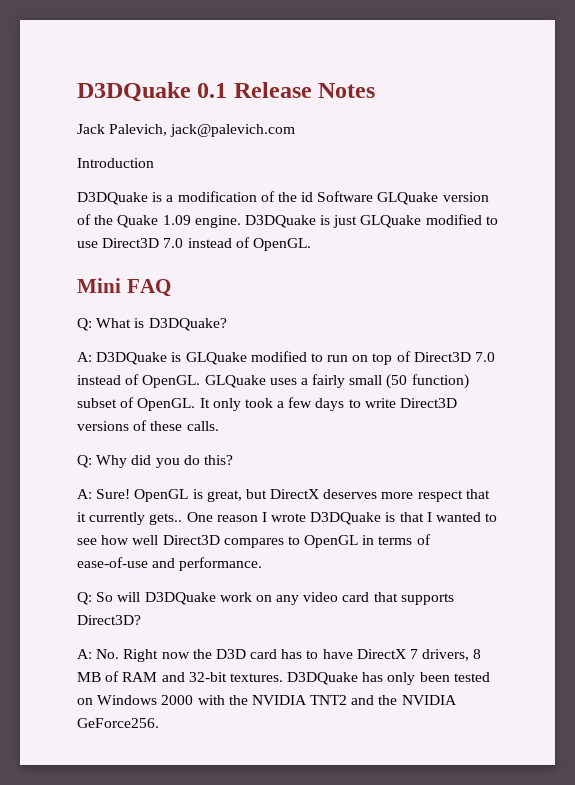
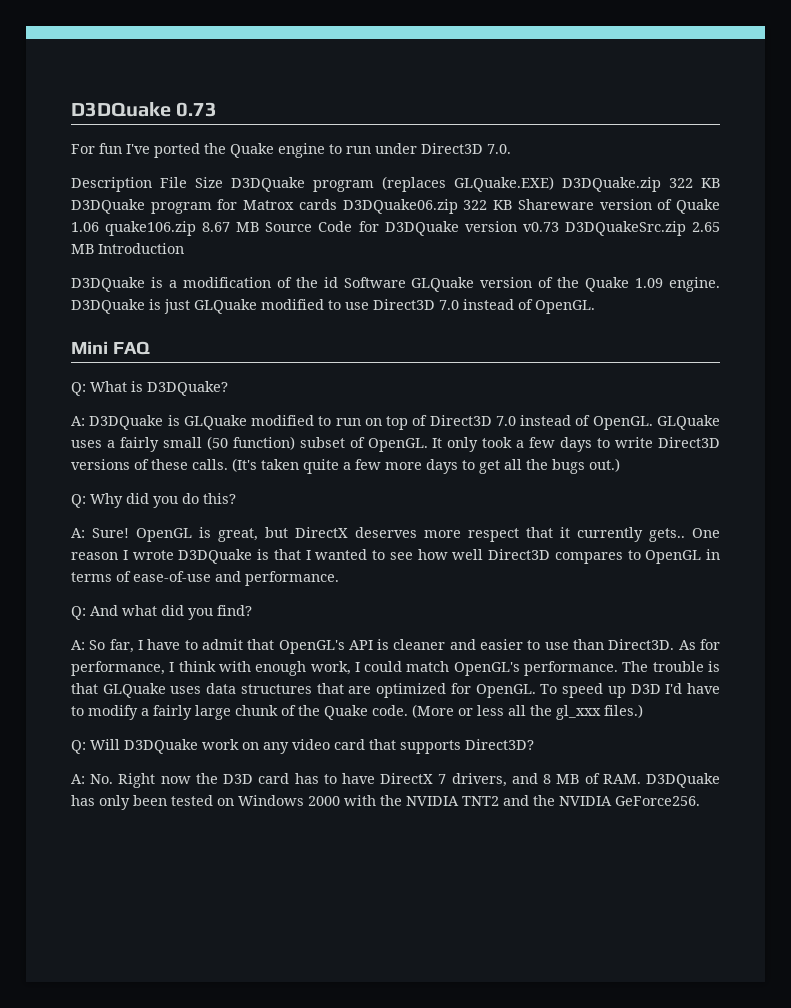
[77,82,376,102] [77,124,296,137] D3DQuake 0.1 Release Notes // Jack Palevich, jack@palevich.com // -> [71,102,218,117] [71,143,511,158] [71,176,720,192] [71,199,721,214] [71,221,720,236] [71,244,94,254] D3DQuake 0.73 // For fun I've ported the Quake engine to run under Direct3D 7.0. // Description File Size D3DQuake program (replaces GLQuake.EXE) D3DQuake.zip 322 KB D3DQuake program for Matrox cards D3DQuake06.zip 322 KB Shareware version of Quake 1.06 quake106.zip 8.67 MB Source Code for D3DQuake version v0.73 D3DQuakeSrc.zip 2.65 MB
(219, 426) none -> [232,458,620,474] (It's taken quite a few more days to get all the bugs out.)
[96,592,141,602] So will -> [90,605,252,620] [71,639,720,654] [71,661,720,676] [71,683,721,698] [71,704,643,720] [71,739,120,754] And what did you find? // A: So far, I have to admit that OpenGL's API is cleaner and easier to use than Direct3D. As for performance, I think with enough work, I could match OpenGL's performance. The trouble is that GLQuake uses data structures that are optimized for OpenGL. To speed up D3D I'd have to modify a fairly large chunk of the Quake code. (More or less all the gl_xxx files.) // Q: Will
(470, 655) none -> [511,773,538,784] and
[122,672,283,682] RAM and 32-bit textures. -> [602,774,641,784] RAM.

